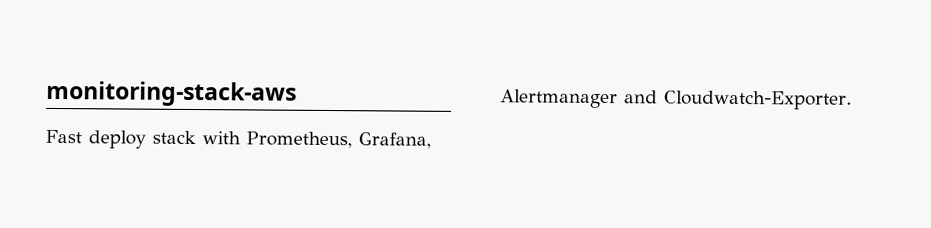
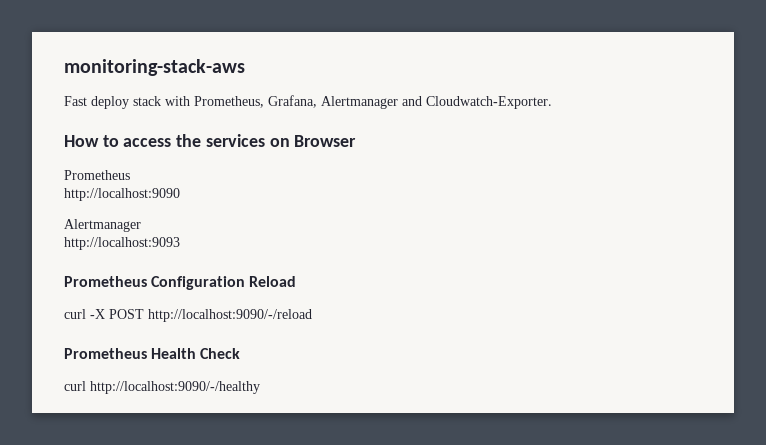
(852, 100) none -> [64,134,357,147] [64,170,130,180] [64,188,180,201] [64,219,141,232] [64,237,180,250] [64,276,297,290] [64,309,312,322] [64,348,241,359] [64,381,260,394] // How to access the services on Browser // Prometheus // http://localhost:9090 // Alertmanager // http://localhost:9093 // Prometheus Configuration Reload // curl -X POST http://localhost:9090/-/reload // Prometheus Health Check // curl http://localhost:9090/-/healthy

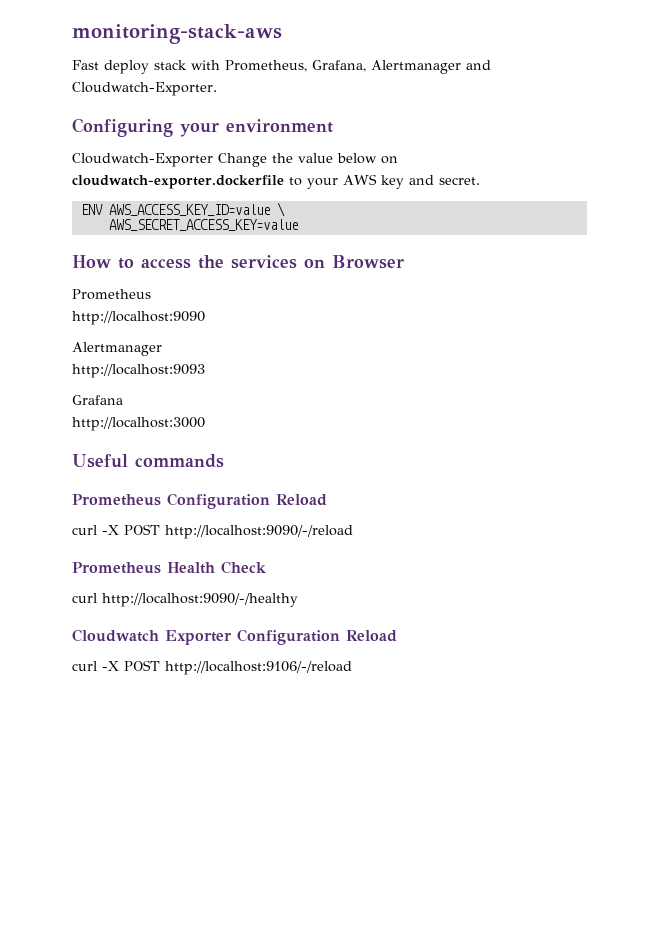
(552, 102) none -> [72,118,333,137] [72,153,398,167] [72,174,480,189] [80,202,285,217] [108,219,298,231] // Configuring your environment // Cloudwatch-Exporter Change the value below on cloudwatch-exporter.dockerfile to your AWS key and secret. // ENV AWS_ACCESS_KEY_ID=value \ // AWS_SECRET_ACCESS_KEY=value
(180, 243) none -> [72,395,123,405] [72,417,205,431] [72,454,224,468] // Grafana // http://localhost:3000 // Useful commands
(260, 387) none -> [72,629,397,645] [72,660,352,675] // Cloudwatch Exporter Configuration Reload // curl -X POST http://localhost:9106/-/reload

